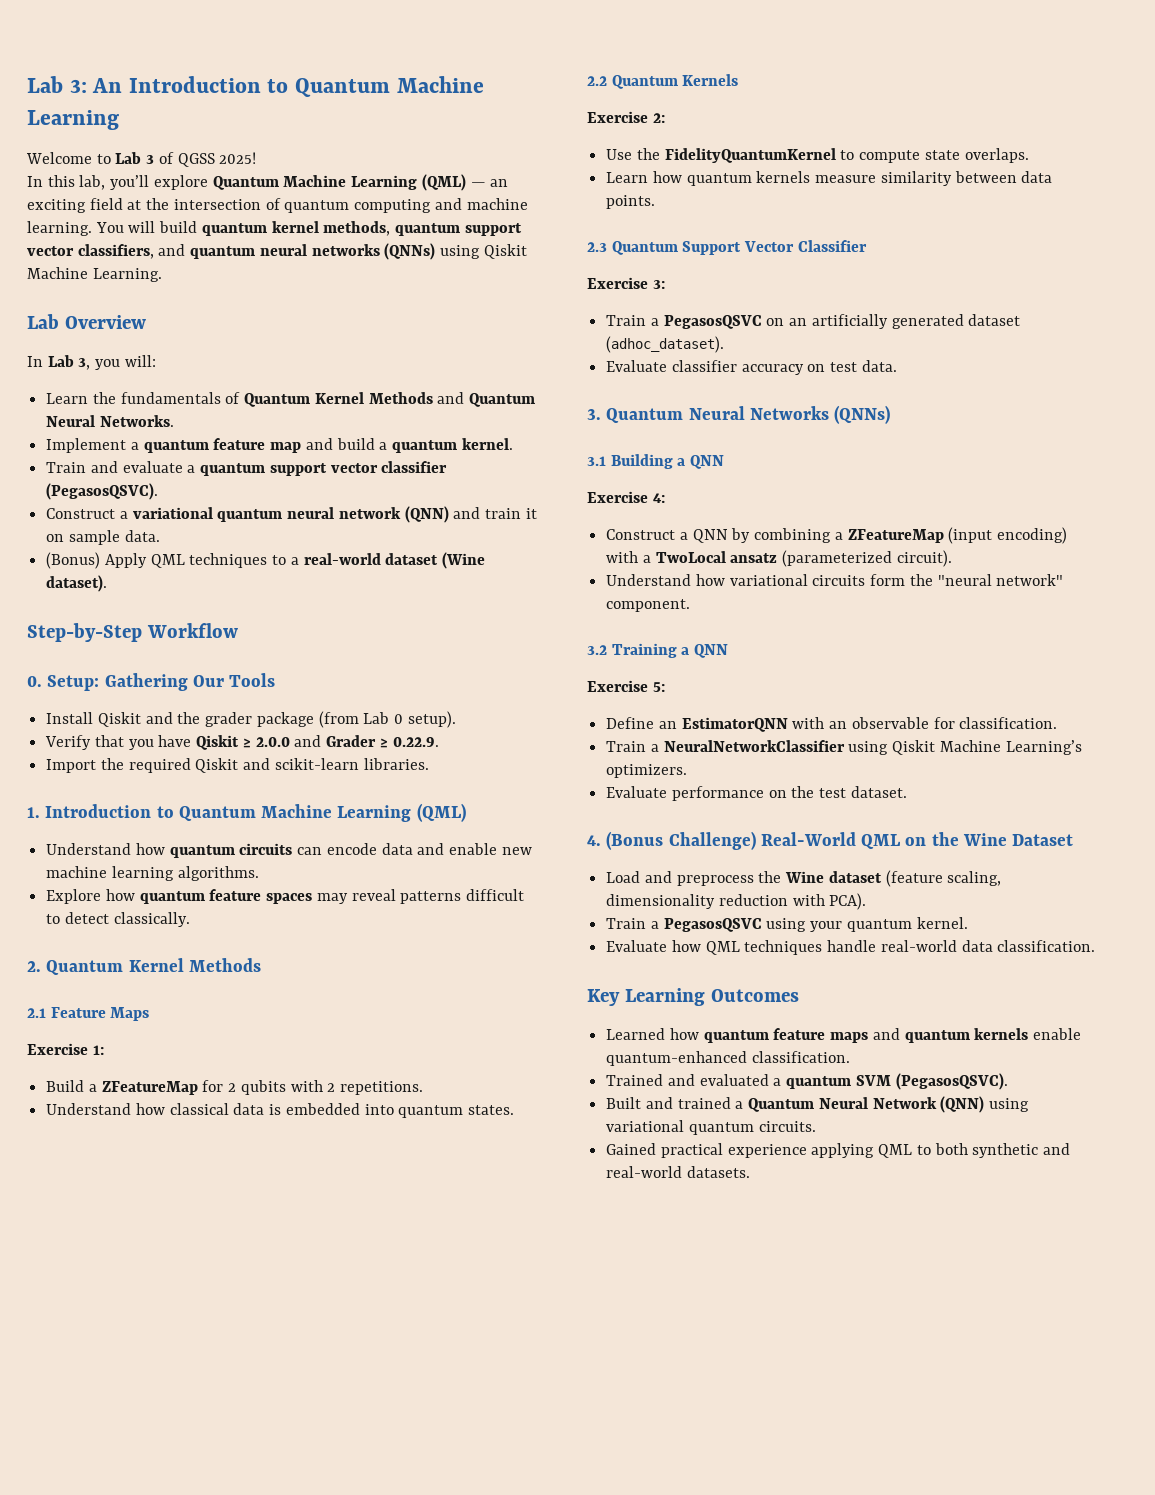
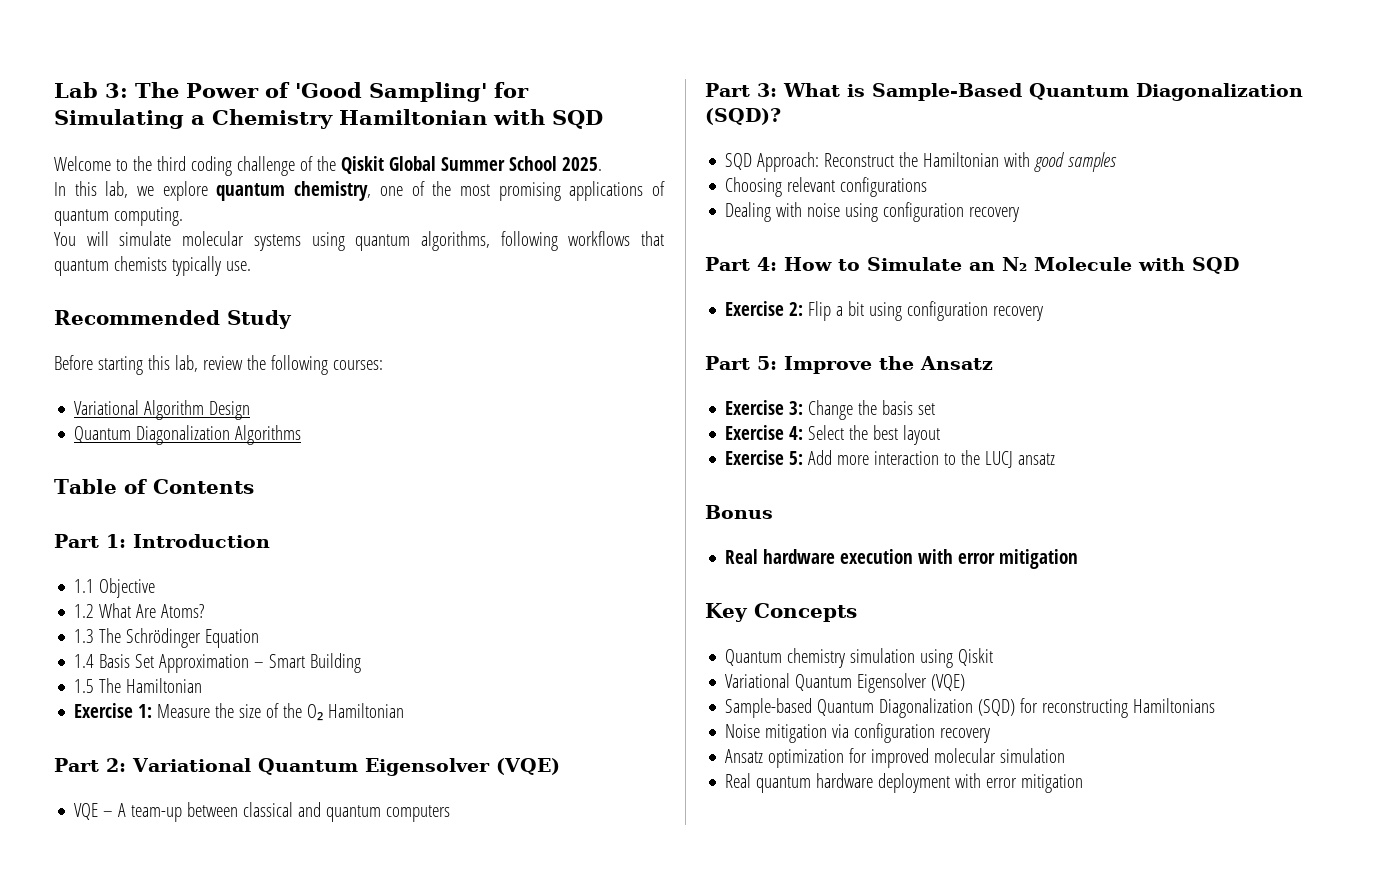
[92,76,484,97] [27,110,119,130] [26,152,257,167] [27,174,509,191] [27,198,528,213] [27,221,522,236] [27,243,527,260] [27,267,162,282] [27,314,146,329] [27,355,156,370] [46,392,536,407] [46,415,174,427] [46,438,513,453] [46,461,448,476] [46,483,159,500] [46,506,537,523] [46,530,160,545] [46,552,486,569] [46,575,108,592] [27,623,238,642] [27,673,276,691] [46,711,456,728] [45,735,439,750] [46,758,429,773] [27,803,466,822] [46,843,532,858] [46,866,259,881] [46,889,525,904] [46,912,190,927] [27,958,261,975] [27,1007,150,1021] [27,1043,104,1055] [46,1080,424,1095] [46,1103,515,1118] [587,74,739,89] [587,111,665,123] [606,148,1029,163] [606,171,1053,186] [606,195,656,209] [587,240,867,255] [587,277,665,289] [606,314,1021,329] [606,336,725,353] [606,360,897,375] [587,405,891,424] [587,454,725,469] [587,491,665,503] [606,527,1068,544] [606,550,952,567] [606,574,1064,586] [606,599,691,612] [587,643,729,658] [587,680,665,692] [606,717,1058,732] [606,740,1082,755] [606,764,688,778] [606,786,907,801] [587,831,1074,850] [606,870,1002,887] [606,893,867,910] [606,917,968,932] [606,940,1096,955] [587,988,799,1006] [606,1028,1082,1043] [606,1051,850,1066] [606,1073,1008,1090] [606,1096,1030,1113] [606,1120,816,1135] [606,1143,1071,1158] [606,1166,750,1178] An Introduction to Quantum Machine Learning // Welcome to Lab 3 of QGSS 2025! // In this lab, you’ll explore Quantum Machine Learning (QML) — an exciting field at the intersection of quantum computing and machine learning. You will build quantum kernel methods, quantum support vector classifiers, and quantum neural networks (QNNs) using Qiskit Machine Learning. // Lab Overview // In Lab 3, you will: // Learn the fundamentals of Quantum Kernel Methods and Quantum Neural Networks. // Implement a quantum feature map and build a quantum kernel. // Train and evaluate a quantum support vector classifier (PegasosQSVC). // Construct a variational quantum neural network (QNN) and train it on sample data. // (Bonus) Apply QML techniques to a real-world dataset (Wine dataset). // Step-by-Step Workflow // 0. Setup: Gathering Our Tools // Install Qiskit and the grader package (from Lab 0 setup). // Verify that you have Qiskit ≥ 2.0.0 and Grader ≥ 0.22.9. // Import the required Qiskit and scikit-learn libraries. // 1. Introduction to Quantum Machine Learning (QML) // Understand how quantum circuits can encode data and enable new machine learning algorithms. // Explore how quantum feature spaces may reveal patterns difficult to detect classically. // 2. Quantum Kernel Methods // 2.1 Feature Maps // Exercise 1: // Build a ZFeatureMap for 2 qubits with 2 repetitions. // Understand how classical data is embedded into quantum states. // 2.2 Quantum Kernels // Exercise 2: // Use the FidelityQuantumKernel to compute state overlaps. // Learn how quantum kernels measure similarity between data points. // 2.3 Quantum Support Vector Classifier // Exercise 3: // Train a PegasosQSVC on an artificially generated dataset (adhoc_dataset). // Evaluate classifier accuracy on test data. // 3. Quantum Neural Networks (QNNs) // 3.1 Building a QNN // Exercise 4: // Construct a QNN by combining a ZFeatureMap (input encoding) with a TwoLocal ansatz (parameterized circuit). // Understand how variational circuits form the "neural network" component. // 3.2 Training a QNN // Exercise 5: // Define an EstimatorQNN with an observable for classification. // Train a NeuralNetworkClassifier using Qiskit Machine Learning’s optimizers. // Evaluate performance on the test dataset. // 4. (Bonus Challenge) Real-World QML on the Wine Dataset // Load and preprocess the Wine dataset (feature scaling, dimensionality reduction with PCA). // Train a PegasosQSVC using your quantum kernel. // Evaluate how QML techniques handle real-world data classification. // Key Learning Outcomes // Learned how quantum feature maps and quantum kernels enable quantum-enhanced classification. // Trained and evaluated a quantum SVM (PegasosQSVC). // Built and trained a Quantum Neural Network (QNN) using variational quantum circuits. // Gained practical experience applying QML to both synthetic and real-world datasets. -> [135,82,529,102] [54,109,603,129] [54,156,602,176] [54,181,665,201] [54,207,183,226] [54,231,665,251] [54,256,251,276] [54,310,292,329] [54,355,383,375] [74,400,251,420] [74,425,302,445] [54,479,254,494] [54,534,270,548] [74,578,156,598] [74,603,205,618] [74,628,260,648] [74,653,362,673] [74,678,203,693] [74,703,405,721] [54,758,560,776] [74,802,451,822] [705,83,1303,101] [705,108,781,125] [725,152,1118,172] [725,177,928,197] [725,202,1020,222] [705,257,1239,274] [725,301,1044,321] [705,356,993,374] [725,400,936,420] [725,425,941,445] [725,450,1056,468] [705,505,773,519] [725,549,1079,569] [705,603,857,622] [725,648,994,668] [725,673,966,693] [725,698,1216,718] [725,723,991,743] [725,748,1066,768] [725,773,1084,793] The Power of 'Good Sampling' for Simulating a Chemistry Hamiltonian with SQD // Welcome to the third coding challenge of the Qiskit Global Summer School 2025. // In this lab, we explore quantum chemistry, one of the most promising applications of quantum computing. // You will simulate molecular systems using quantum algorithms, following workflows that quantum chemists typically use. // Recommended Study // Before starting this lab, review the following courses: // Variational Algorithm Design // Quantum Diagonalization Algorithms // Table of Contents // Part 1: Introduction // 1.1 Objective // 1.2 What Are Atoms? // 1.3 The Schrödinger Equation // 1.4 Basis Set Approximation – Smart Building // 1.5 The Hamiltonian // Exercise 1: Measure the size of the O₂ Hamiltonian // Part 2: Variational Quantum Eigensolver (VQE) // VQE – A team-up between classical and quantum computers // Part 3: What is Sample-Based Quantum Diagonalization (SQD)? // SQD Approach: Reconstruct the Hamiltonian with good samples // Choosing relevant configurations // Dealing with noise using configuration recovery // Part 4: How to Simulate an N₂ Molecule with SQD // Exercise 2: Flip a bit using configuration recovery // Part 5: Improve the Ansatz // Exercise 3: Change the basis set // Exercise 4: Select the best layout // Exercise 5: Add more interaction to the LUCJ ansatz // Bonus // Real hardware execution with error mitigation // Key Concepts // Quantum chemistry simulation using Qiskit // Variational Quantum Eigensolver (VQE) // Sample-based Quantum Diagonalization (SQD) for reconstructing Hamiltonians // Noise mitigation via configuration recovery // Ansatz optimization for improved molecular simulation // Real quantum hardware deployment with error mitigation

